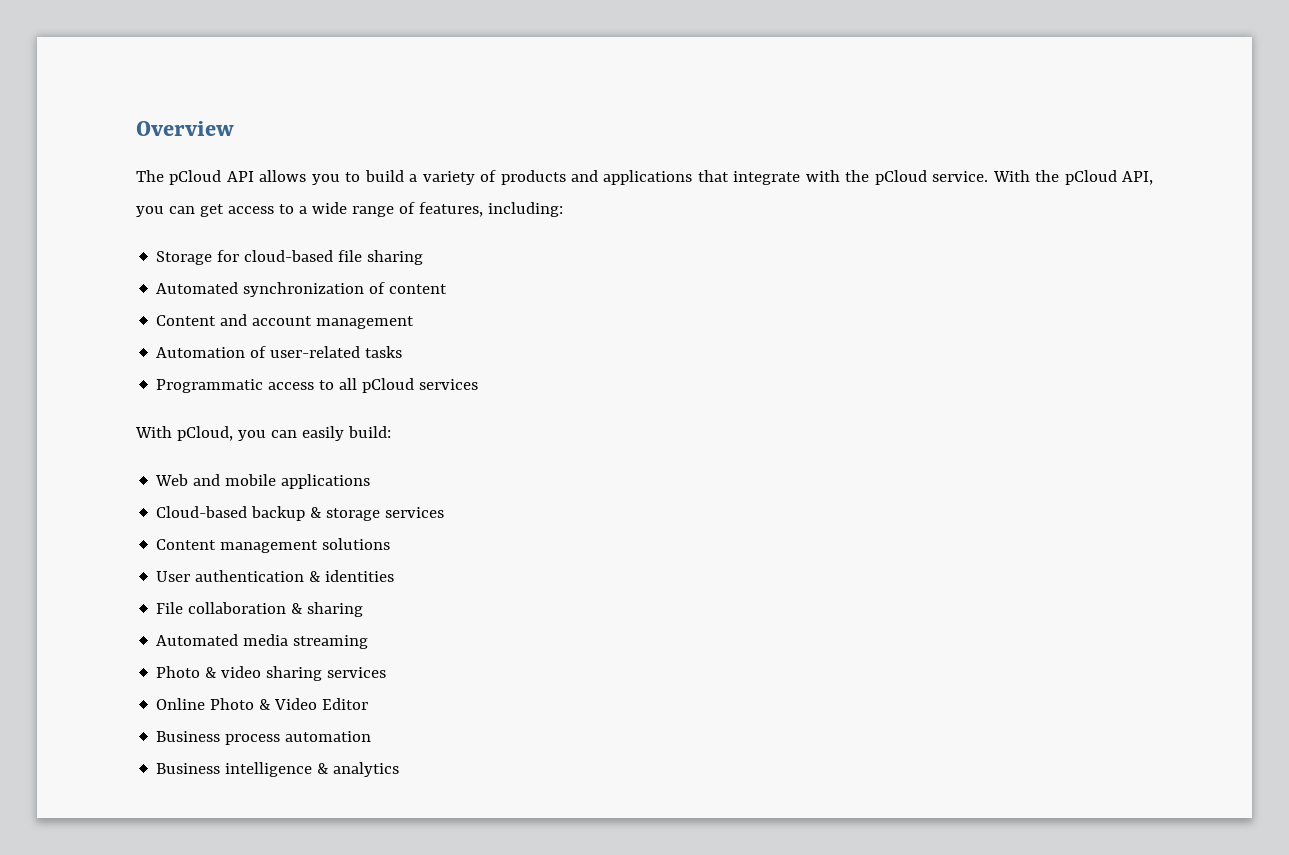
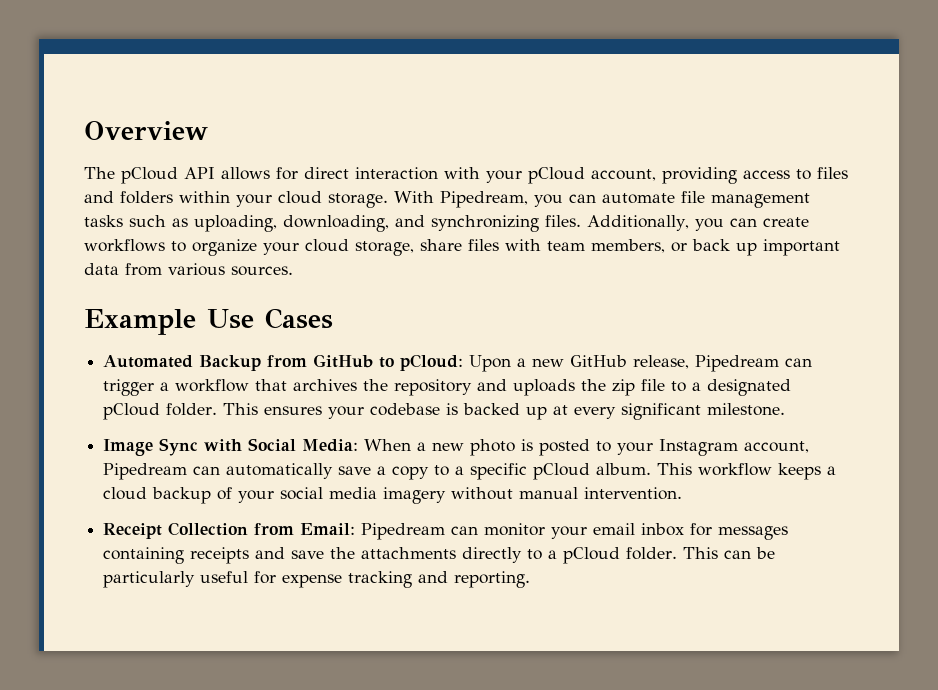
[311,170,1154,185] [136,202,563,217] [156,250,424,265] [156,282,448,297] [156,314,415,329] [156,346,403,358] [156,378,479,393] [135,426,391,441] [155,474,371,489] [156,506,445,521] [156,538,391,553] [156,570,395,582] [156,602,364,617] [156,634,369,649] [156,666,387,681] [156,698,369,710] [156,731,372,745] [156,762,400,777] you to build a variety of products and applications that integrate with the pCloud service. With the pCloud API, you can get access to a wide range of features, including: // Storage for cloud-based file sharing // Automated synchronization of content // Content and account management // Automation of user-related tasks // Programmatic access to all pCloud services // With pCloud, you can easily build: // Web and mobile applications // Cloud-based backup & storage services // Content management solutions // User authentication & identities // File collaboration & sharing // Automated media streaming // Photo & video sharing services // Online Photo & Video Editor // Business process automation // Business intelligence & analytics -> [276,167,848,184] [84,191,810,208] [84,215,809,232] [84,239,840,256] [84,263,293,276] [84,308,333,335] [103,354,813,372] [103,379,792,396] [103,403,786,420] [103,438,810,456] [103,463,837,480] [103,487,683,504] [103,522,789,540] [103,547,776,564] [103,571,531,588] for direct interaction with your pCloud account, providing access to files and folders within your cloud storage. With Pipedream, you can automate file management tasks such as uploading, downloading, and synchronizing files. Additionally, you can create workflows to organize your cloud storage, share files with team members, or back up important data from various sources. // Example Use Cases // Automated Backup from GitHub to pCloud: Upon a new GitHub release, Pipedream can trigger a workflow that archives the repository and uploads the zip file to a designated pCloud folder. This ensures your codebase is backed up at every significant milestone. // Image Sync with Social Media: When a new photo is posted to your Instagram account, Pipedream can automatically save a copy to a specific pCloud album. This workflow keeps a cloud backup of your social media imagery without manual intervention. // Receipt Collection from Email: Pipedream can monitor your email inbox for messages containing receipts and save the attachments directly to a pCloud folder. This can be particularly useful for expense tracking and reporting.

